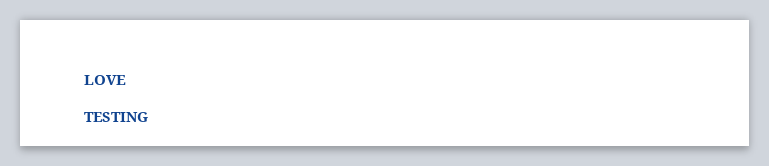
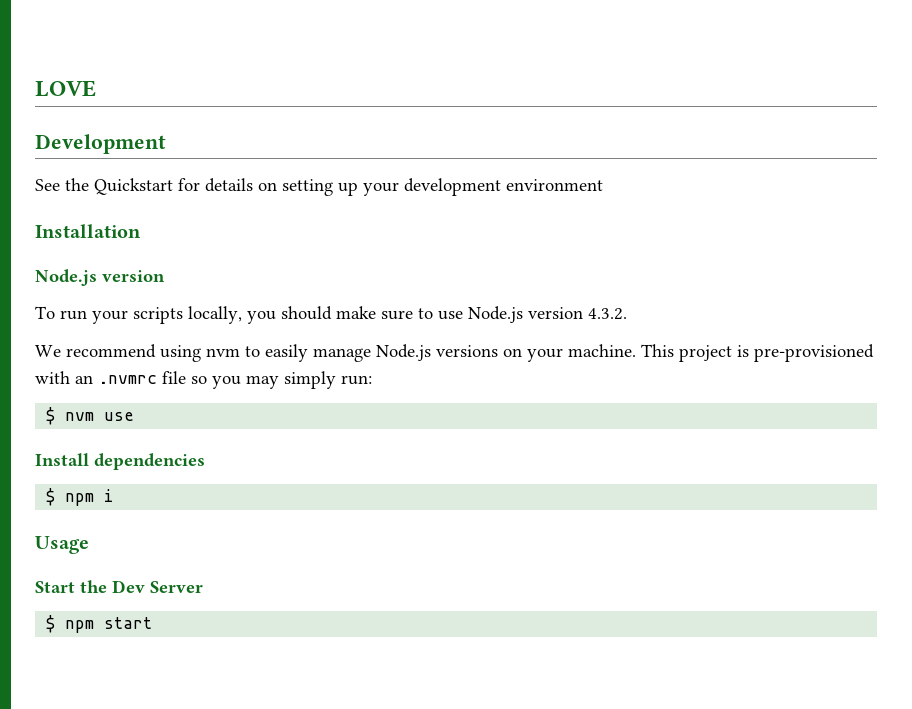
[84,112,148,122] TESTING -> [35,134,166,154] [35,178,603,196] [35,224,141,238] [35,269,165,286] [35,306,627,324] [35,344,874,362] [35,371,372,389] [46,407,135,425] [35,453,205,470] [46,488,114,506] [35,536,89,554] [35,580,203,593] [46,615,153,633] Development // See the Quickstart for details on setting up your development environment // Installation // Node.js version // To run your scripts locally, you should make sure to use Node.js version 4.3.2. // We recommend using nvm to easily manage Node.js versions on your machine. This project is pre-provisioned with an .nvmrc file so you may simply run: // $ nvm use // Install dependencies // $ npm i // Usage // Start the Dev Server // $ npm start

